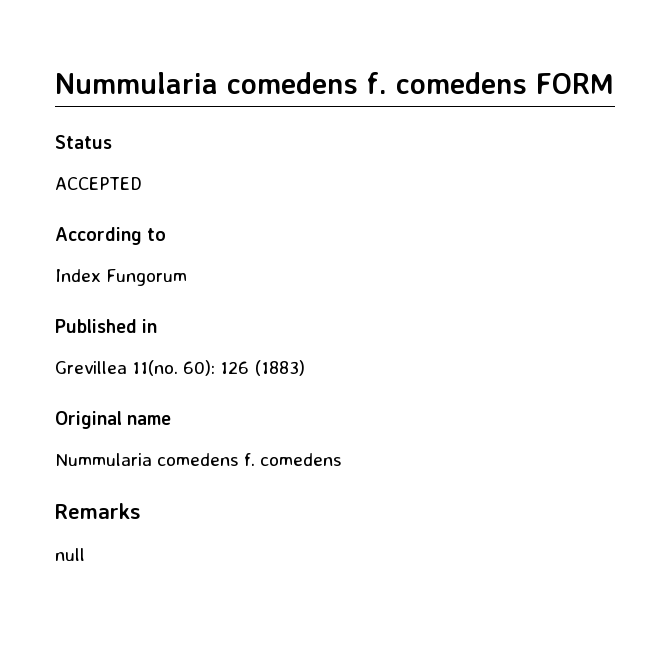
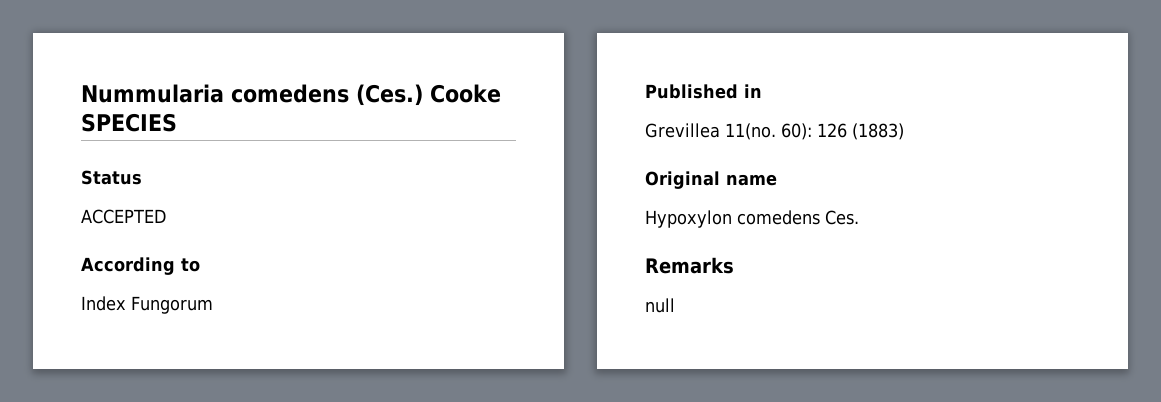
[55,72,614,94] Nummularia comedens f. comedens FORM -> [81,84,501,106] [81,113,177,132] Nummularia comedens (Ces.) Cooke SPECIES
[55,453,343,466] Nummularia comedens f. comedens -> [645,210,859,228] Hypoxylon comedens Ces.

